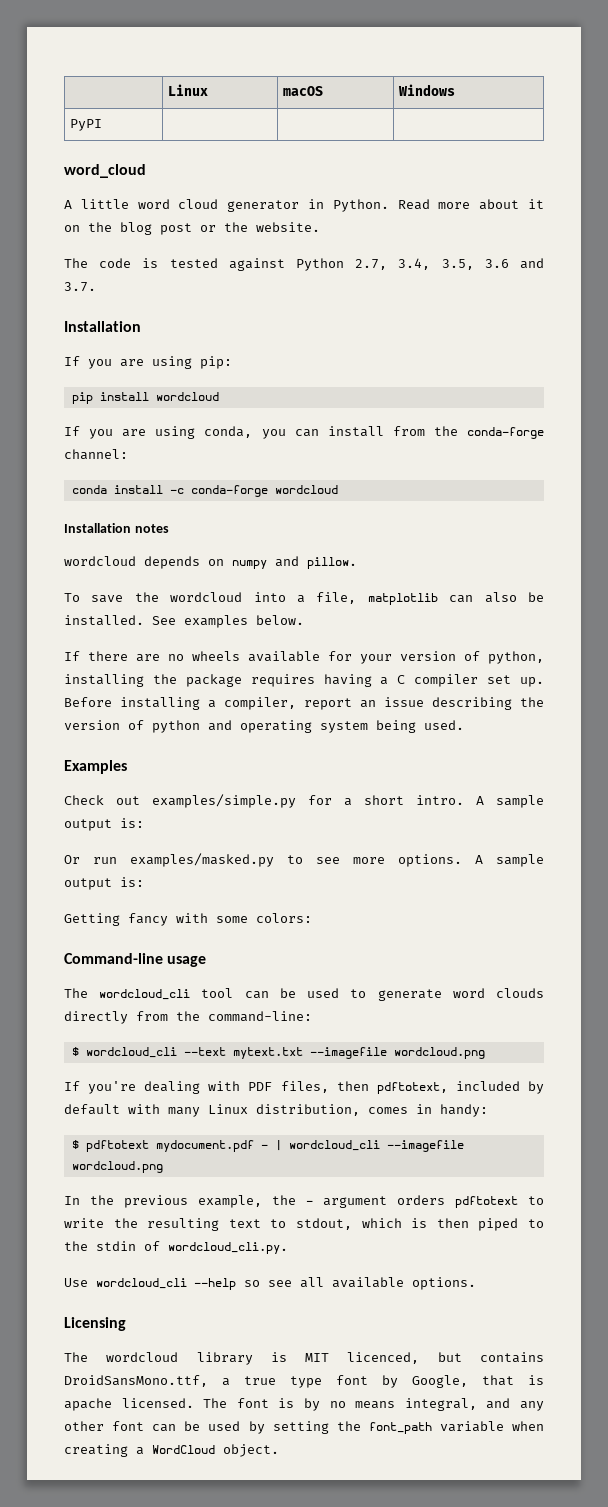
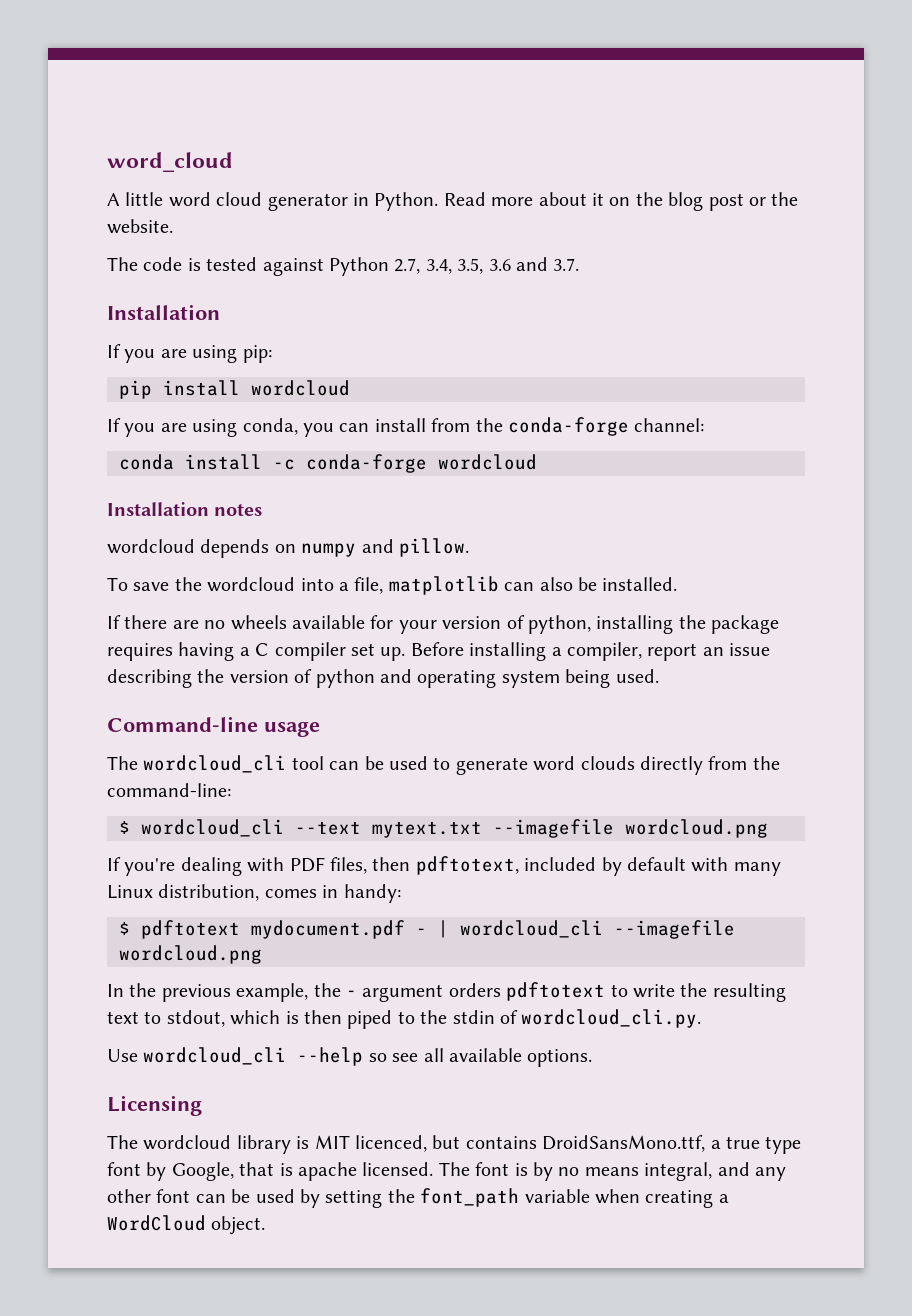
[168,84,209,96] [283,86,324,96] [398,84,456,96] [70,119,103,131] | Linux | macOS | Windows // PyPI | | | // -> (107, 162) none
[152,615,304,628] See examples below. -> (678, 584) none
[64,760,127,774] [64,794,544,808] [64,818,144,831] [64,853,544,867] [64,877,144,890] [64,913,312,926] // Examples // Check out examples/simple.py for a short intro. A sample output is: // Or run examples/masked.py to see more options. A sample output is: // Getting fancy with some colors: -> (659, 676) none

